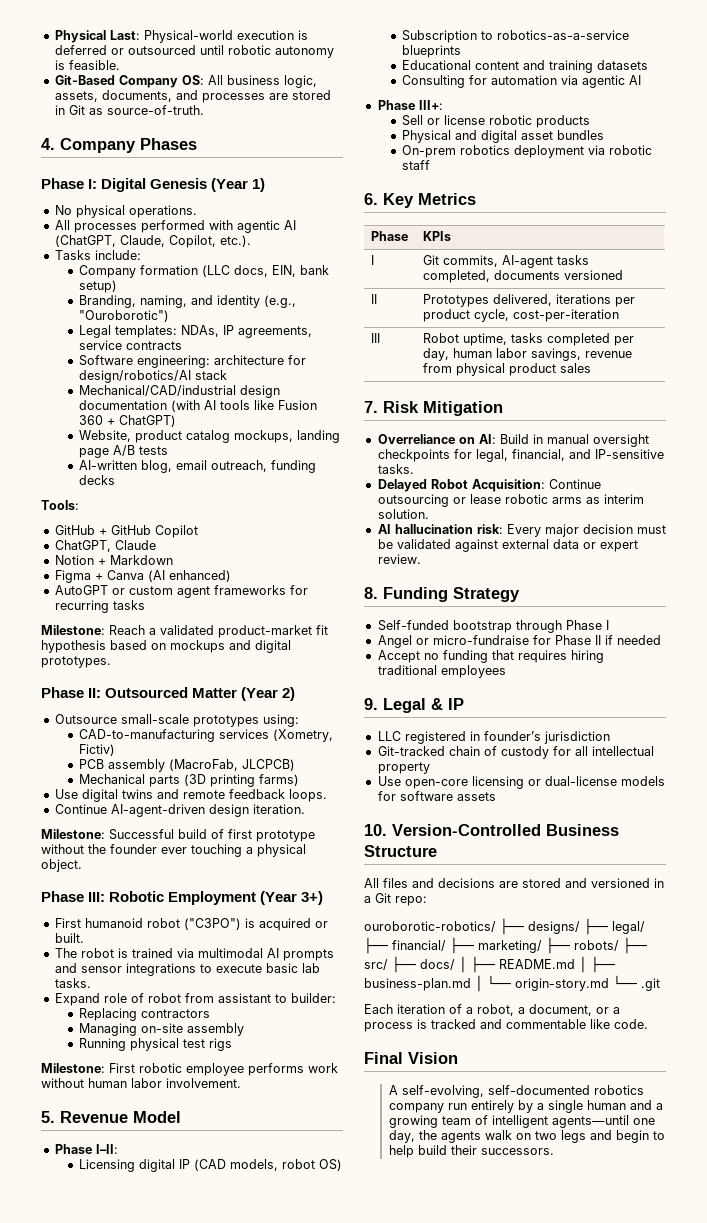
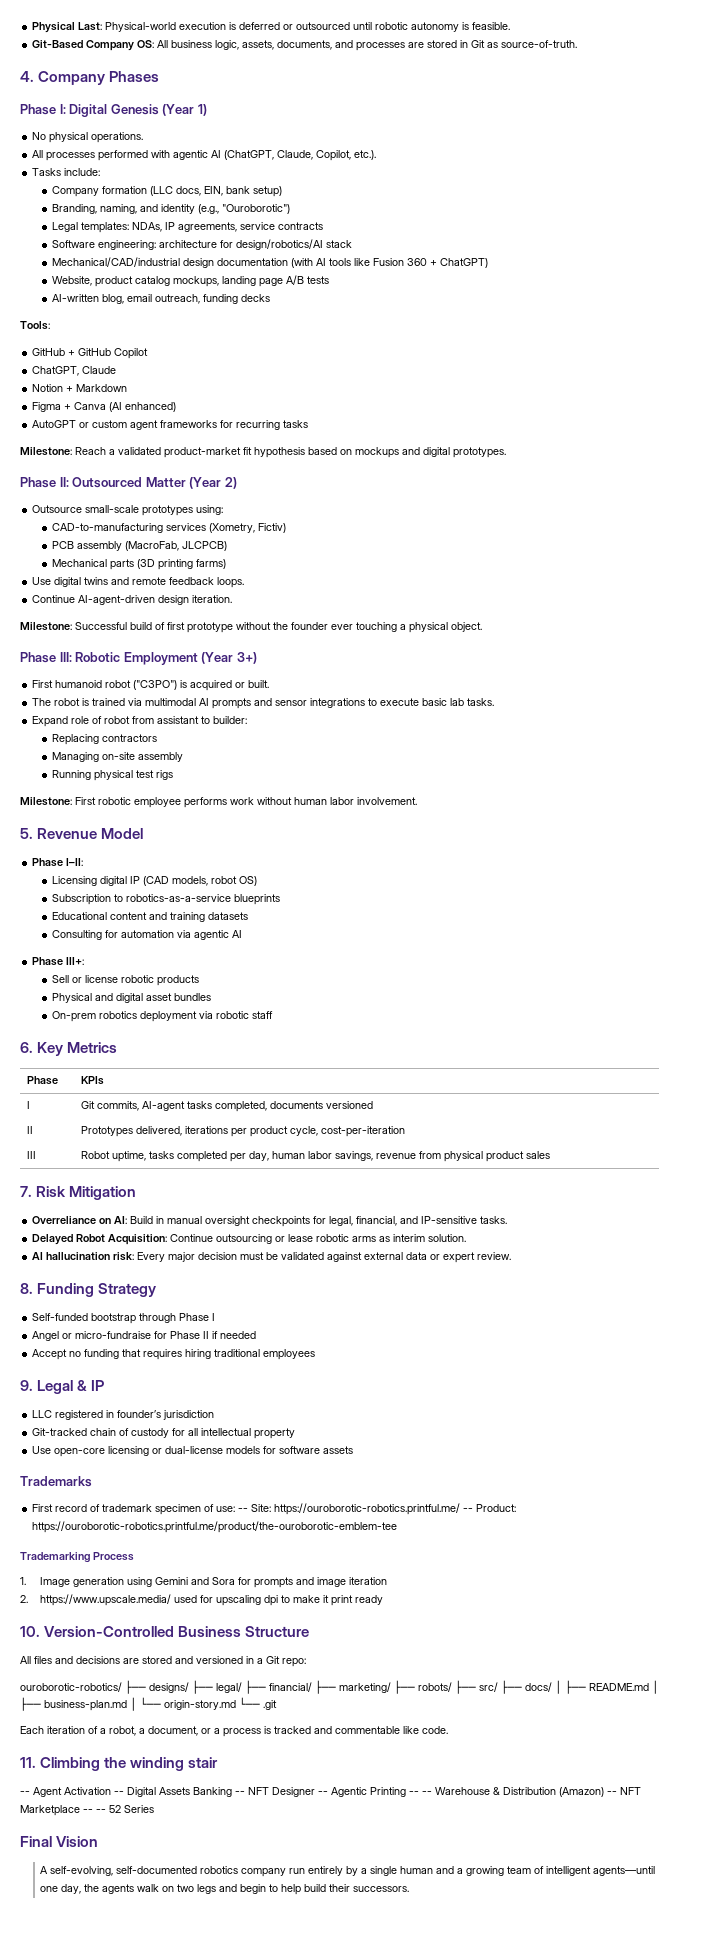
(496, 796) none -> [20,1476,92,1487] [32,1503,517,1515] [32,1521,398,1533] [20,1552,134,1563] [20,1577,388,1588] [20,1594,384,1606] // Trademarks // First record of trademark specimen of use: -- Site: https://ouroborotic-robotics.printful.me/ -- Product: https://ouroborotic-robotics.printful.me/product/the-ouroborotic-emblem-tee // Trademarking Process // 1. Image generation using Gemini and Sora for prompts and image iteration // 2. https://www.upscale.media/ used for upscaling dpi to make it print ready
(648, 1024) none -> [20,1757,219,1771] [20,1787,641,1797] [20,1805,154,1816] // 11. Climbing the winding stair // -- Agent Activation -- Digital Assets Banking -- NFT Designer -- Agentic Printing -- -- Warehouse & Distribution (Amazon) -- NFT Marketplace -- -- 52 Series

